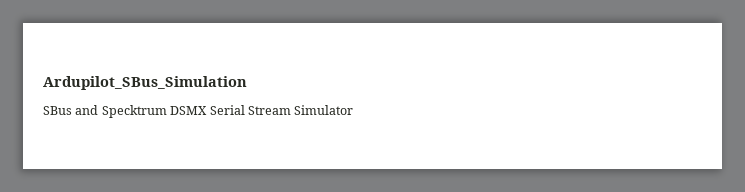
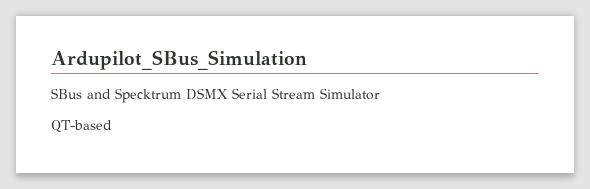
(354, 110) none -> [51,120,112,133] // QT-based

